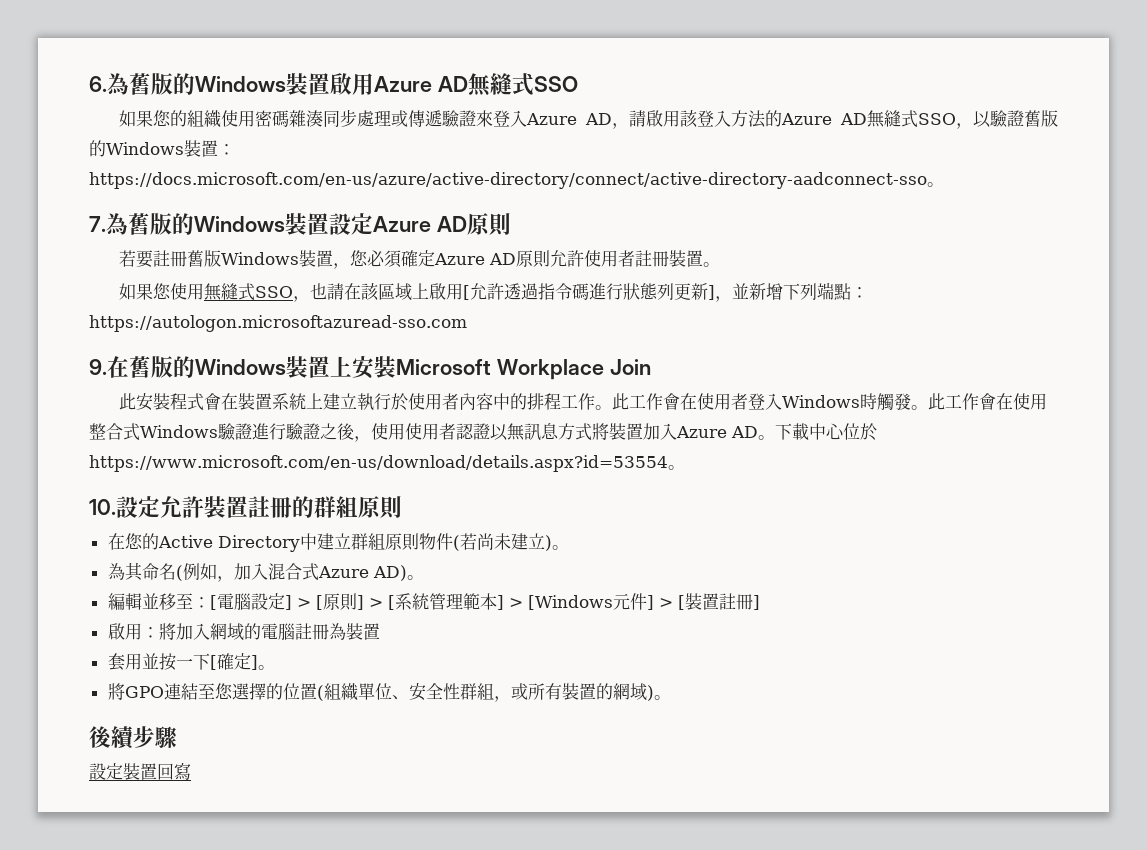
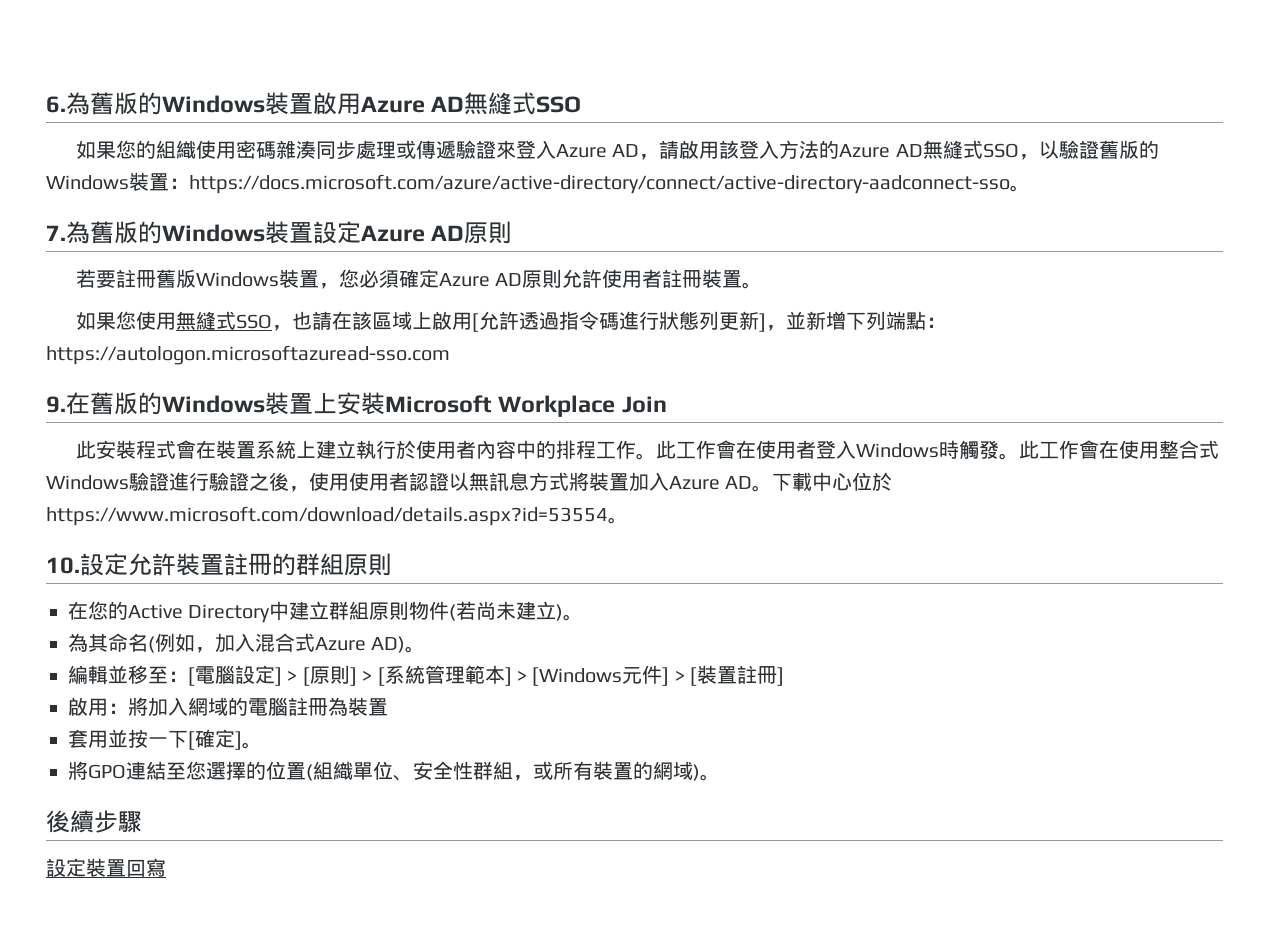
[89,172,927,189] https://docs.microsoft.com/en-us/azure/active-directory/connect/active-directory-aadconnect-sso -> [189,174,1010,194] https://docs.microsoft.com/azure/active-directory/connect/active-directory-aadconnect-sso
[89,455,668,472] https://www.microsoft.com/en-us/download/details.aspx?id=53554 -> [46,506,608,526] https://www.microsoft.com/download/details.aspx?id=53554

